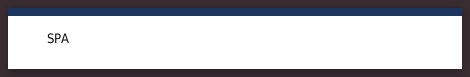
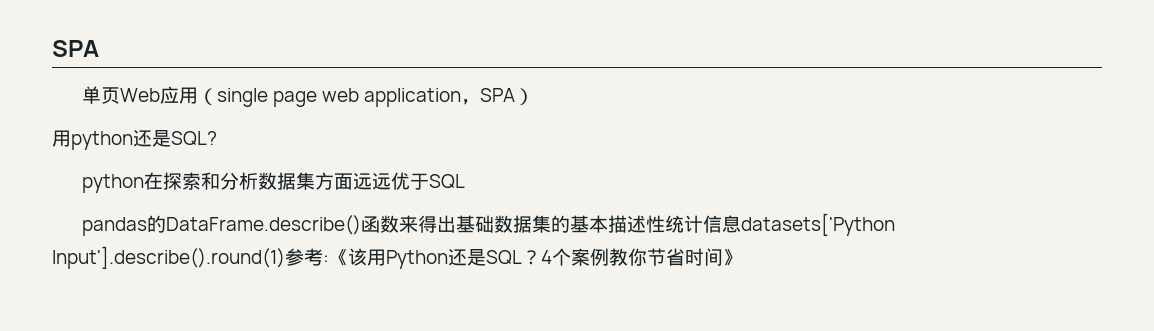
[47,33,69,44] SPA -> [52,40,99,57] [81,86,535,107] [52,130,217,150] [81,172,465,193] [81,213,895,236] [52,246,742,269] SPA // 单页Web应用（single page web application，SPA） // 用python还是SQL? // python在探索和分析数据集方面远远优于SQL // pandas的DataFrame.describe()函数来得出基础数据集的基本描述性统计信息datasets['Python Input'].describe().round(1)参考:《该用Python还是SQL？4个案例教你节省时间》

